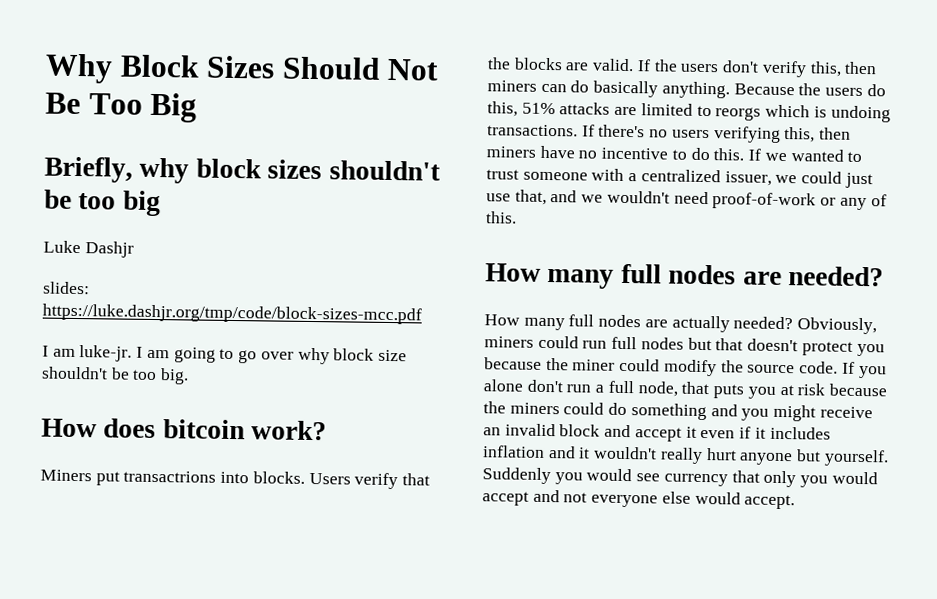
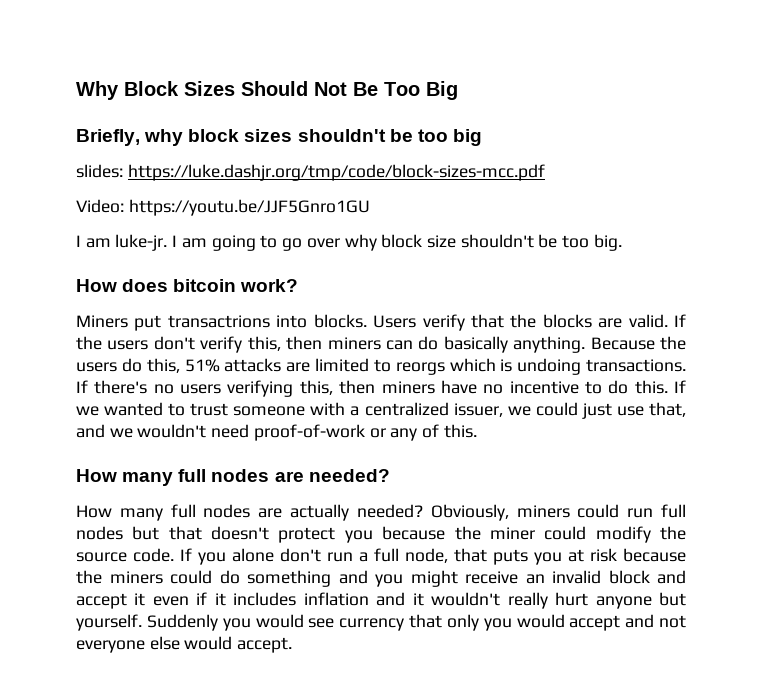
[43,240,134,258] // Luke Dashjr -> (482, 137) none
(422, 314) none -> [76,199,370,216] // Video: https://youtu.be/JJF5Gnro1GU

